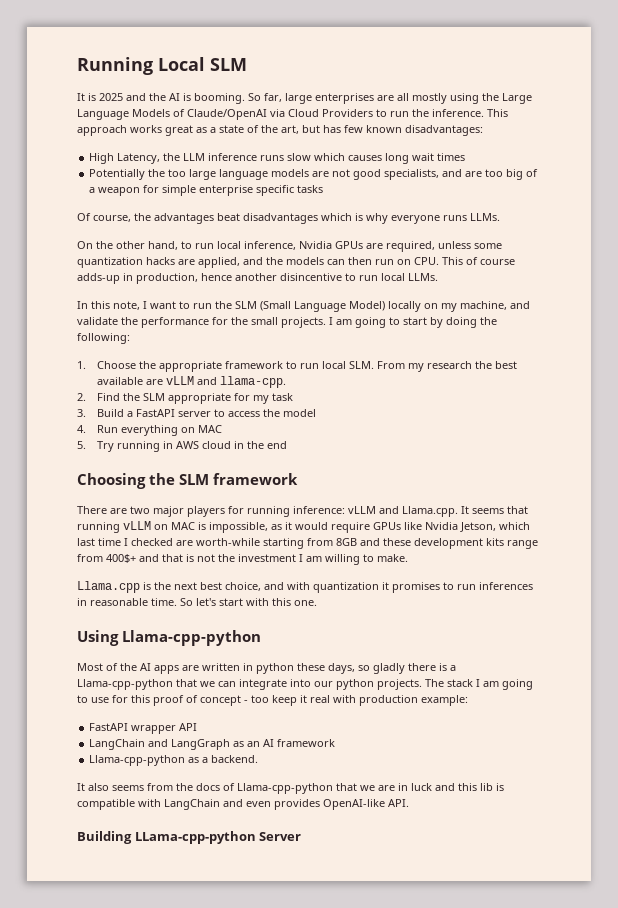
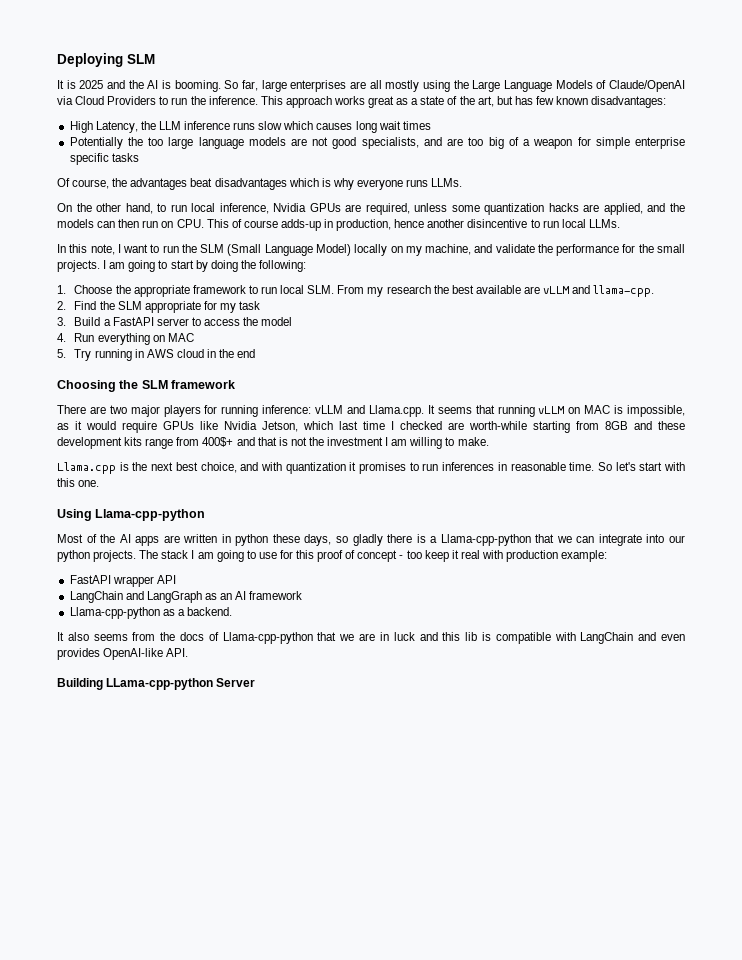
[77,57,205,75] Running Local -> [57,53,123,67] Deploying

